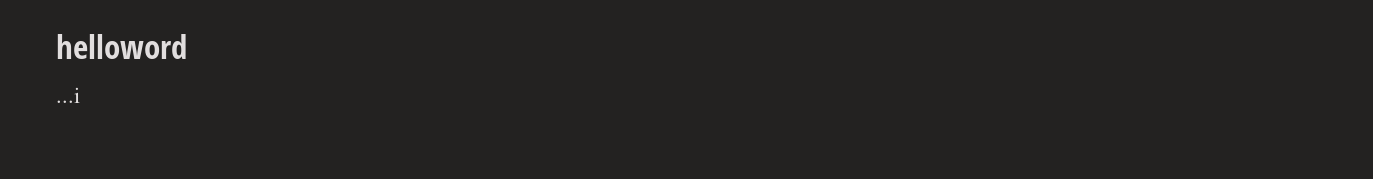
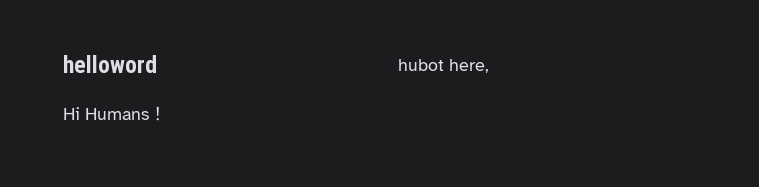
[56,87,80,103] ...i -> [63,106,167,121] [398,59,489,73] Hi Humans！ // hubot here,

